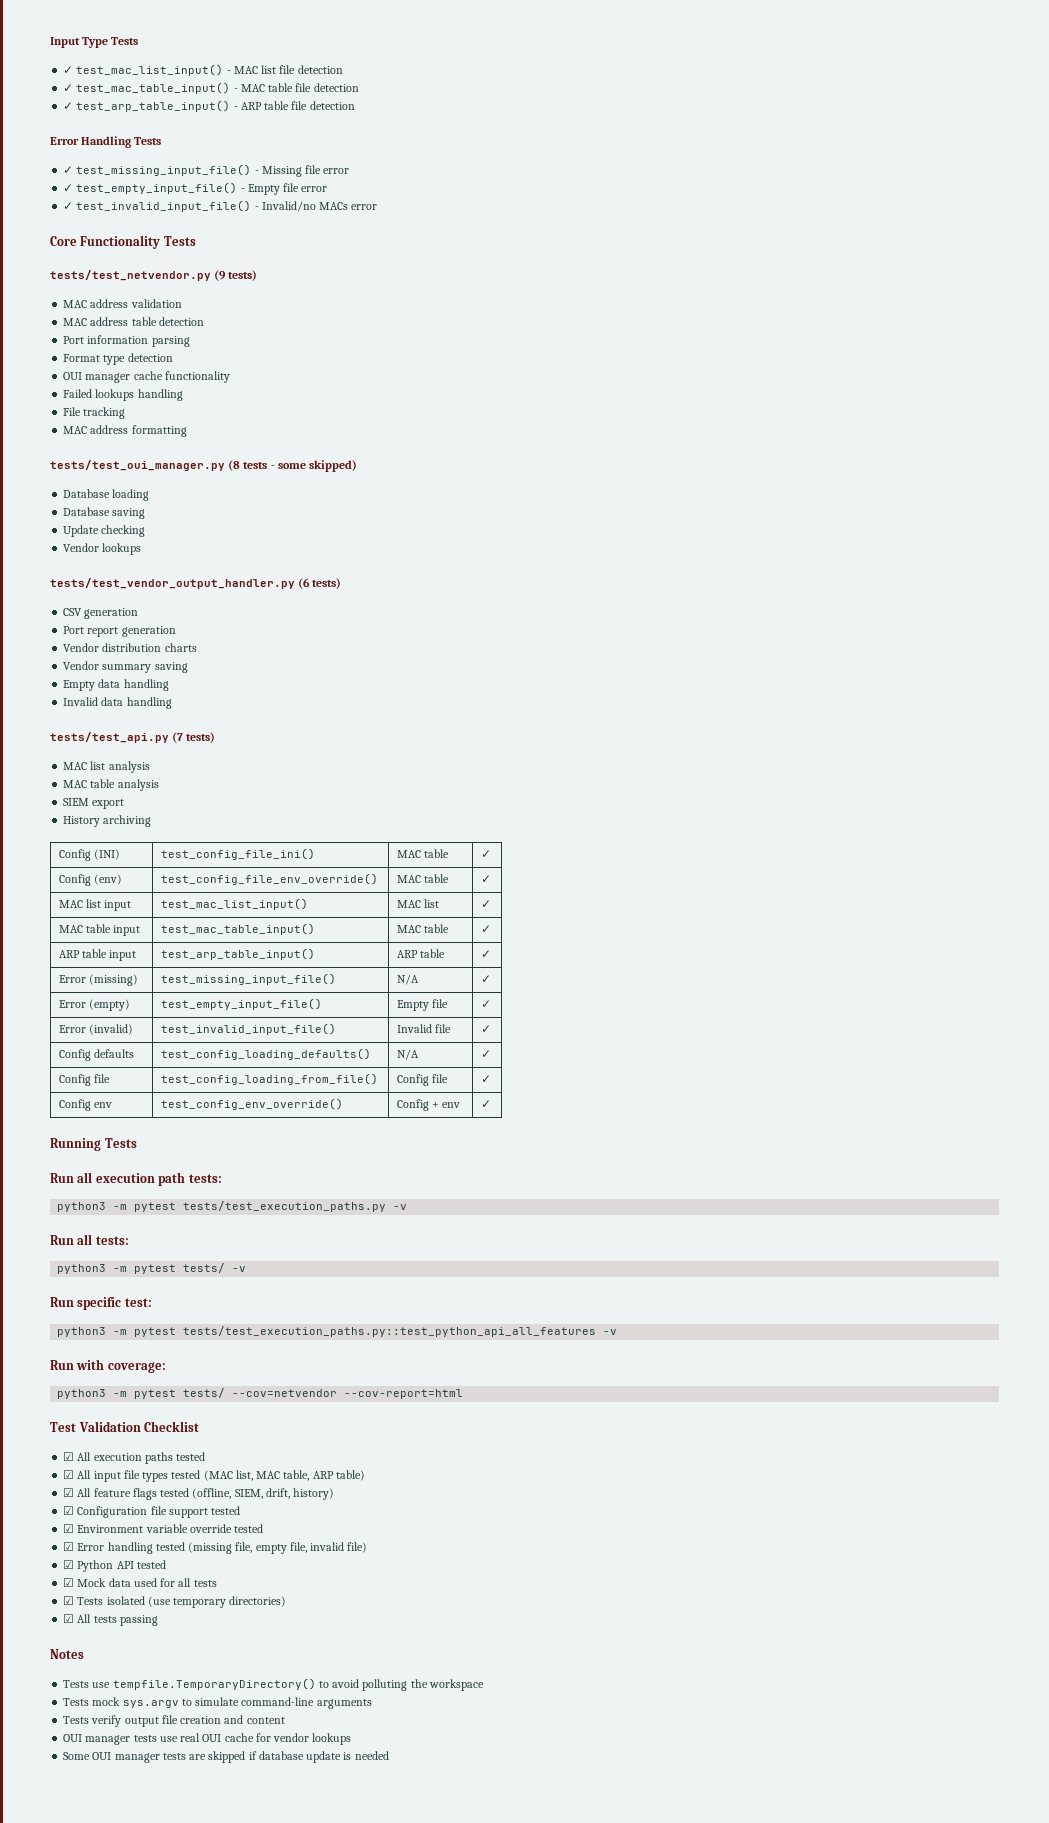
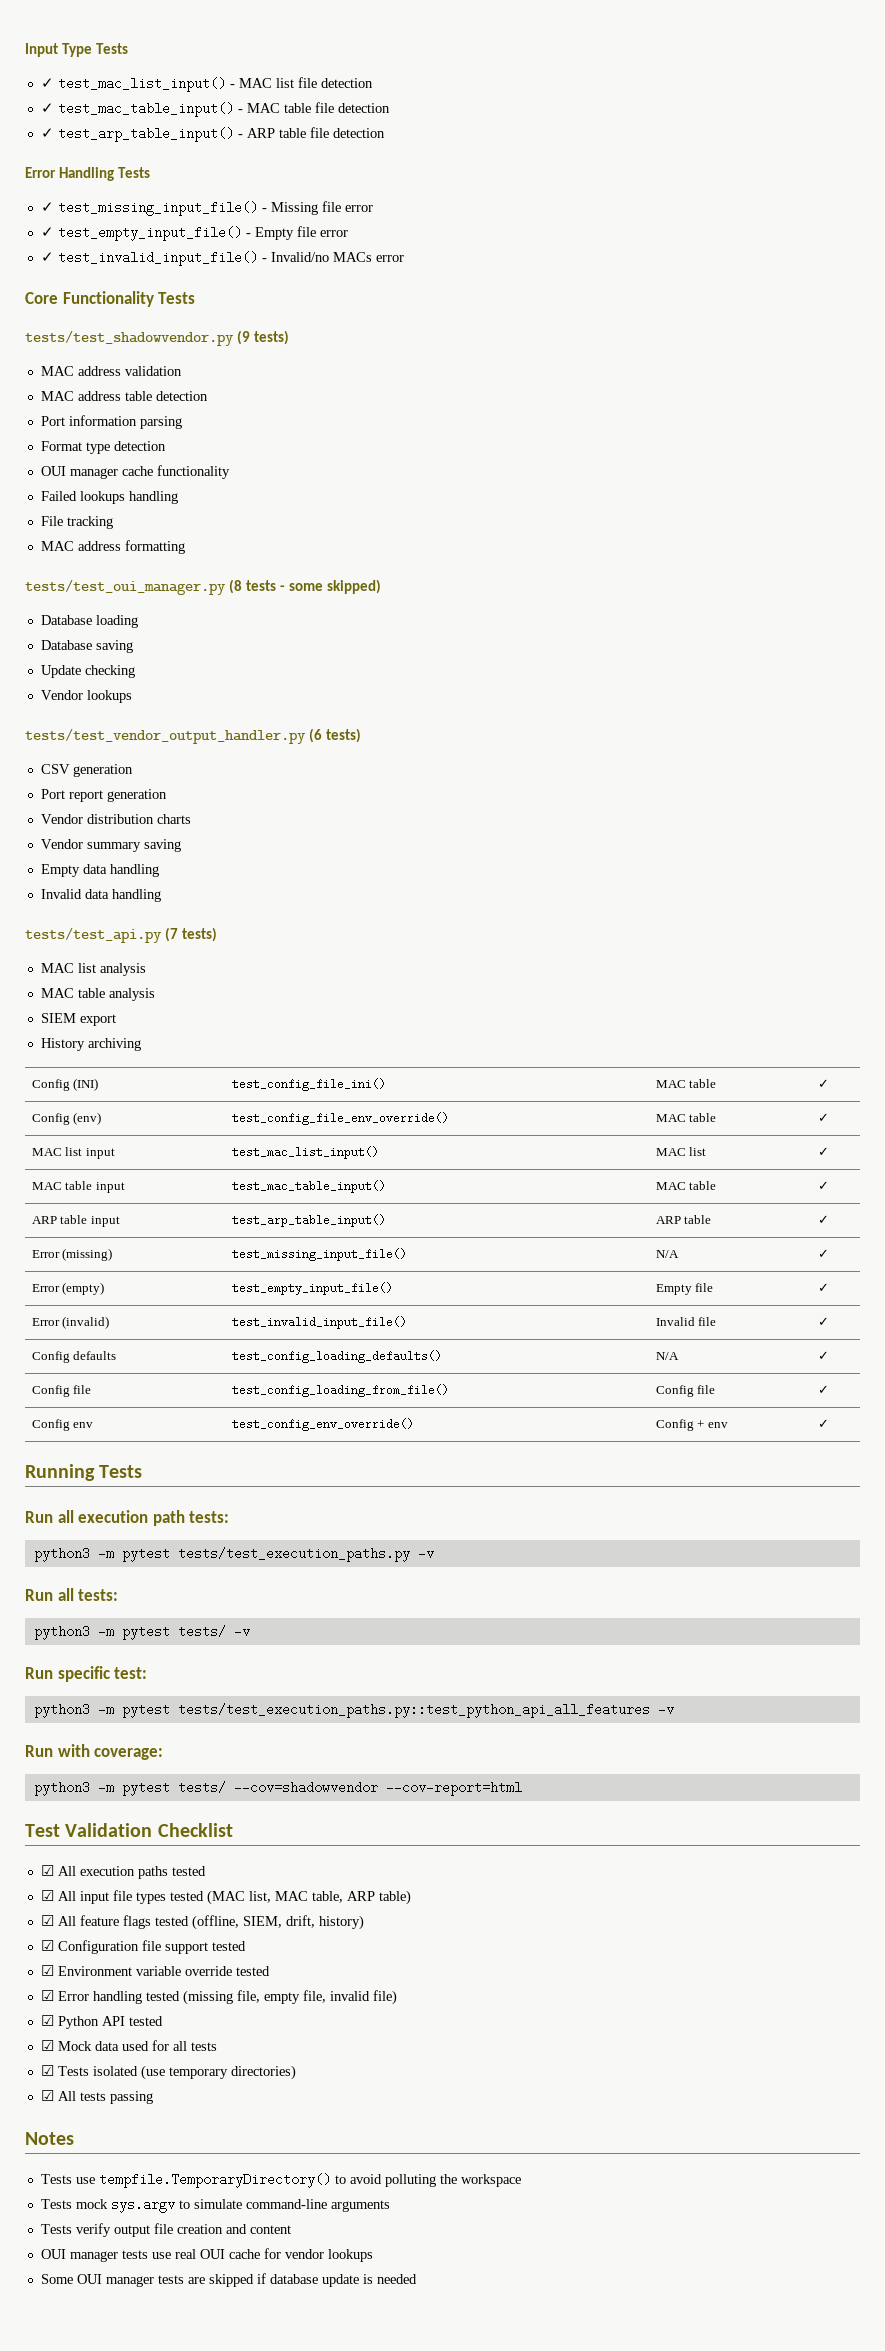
[50,270,211,281] tests/test_netvendor.py -> [25,330,234,346] tests/test_shadowvendor.py
[232,1389,338,1397] --cov=netvendor -> [233,1781,378,1794] --cov=shadowvendor

